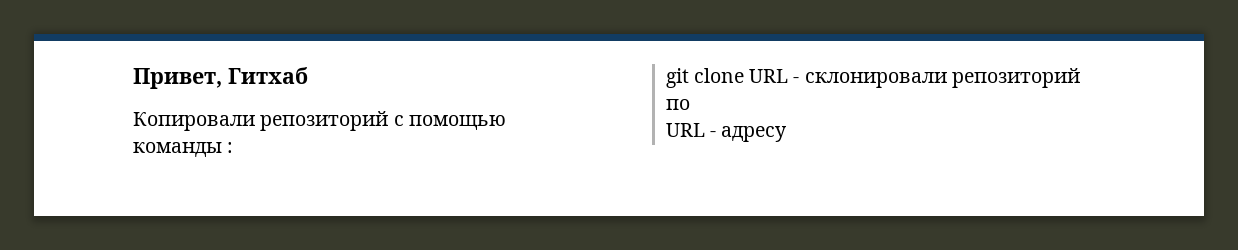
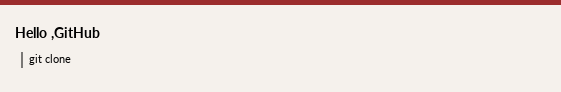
[133,67,308,89] [133,111,506,131] [133,142,234,157] [665,68,1080,88] [665,99,690,110] [665,123,788,142] Привет, Гитхаб // Копировали репозиторий с помощью команды : // git clone URL - склонировали репозиторий по // URL - адресу -> [15,27,100,41] [28,54,71,65] Hello ,GitHub // git clone

